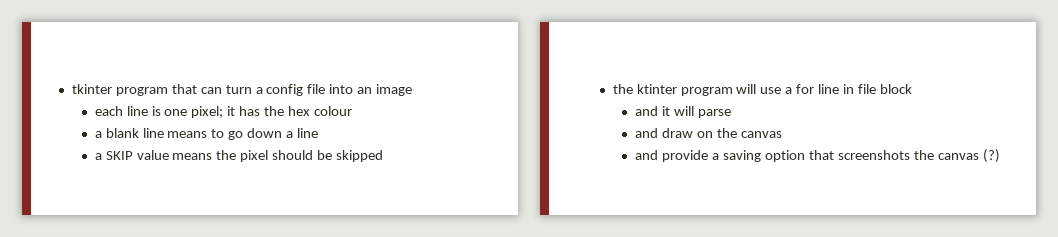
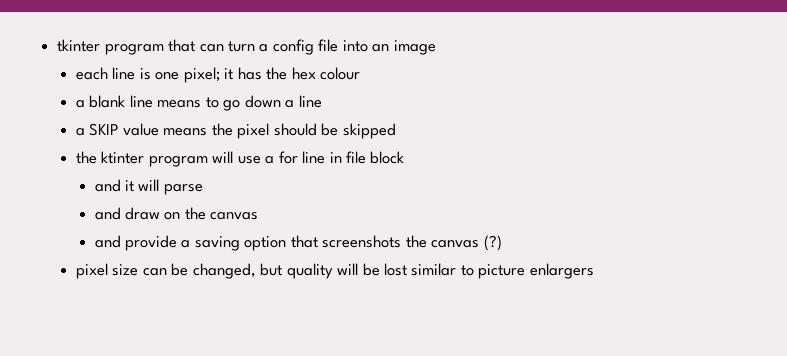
(1000, 156) none -> [75,263,594,279] // pixel size can be changed, but quality will be lost similar to picture enlargers

